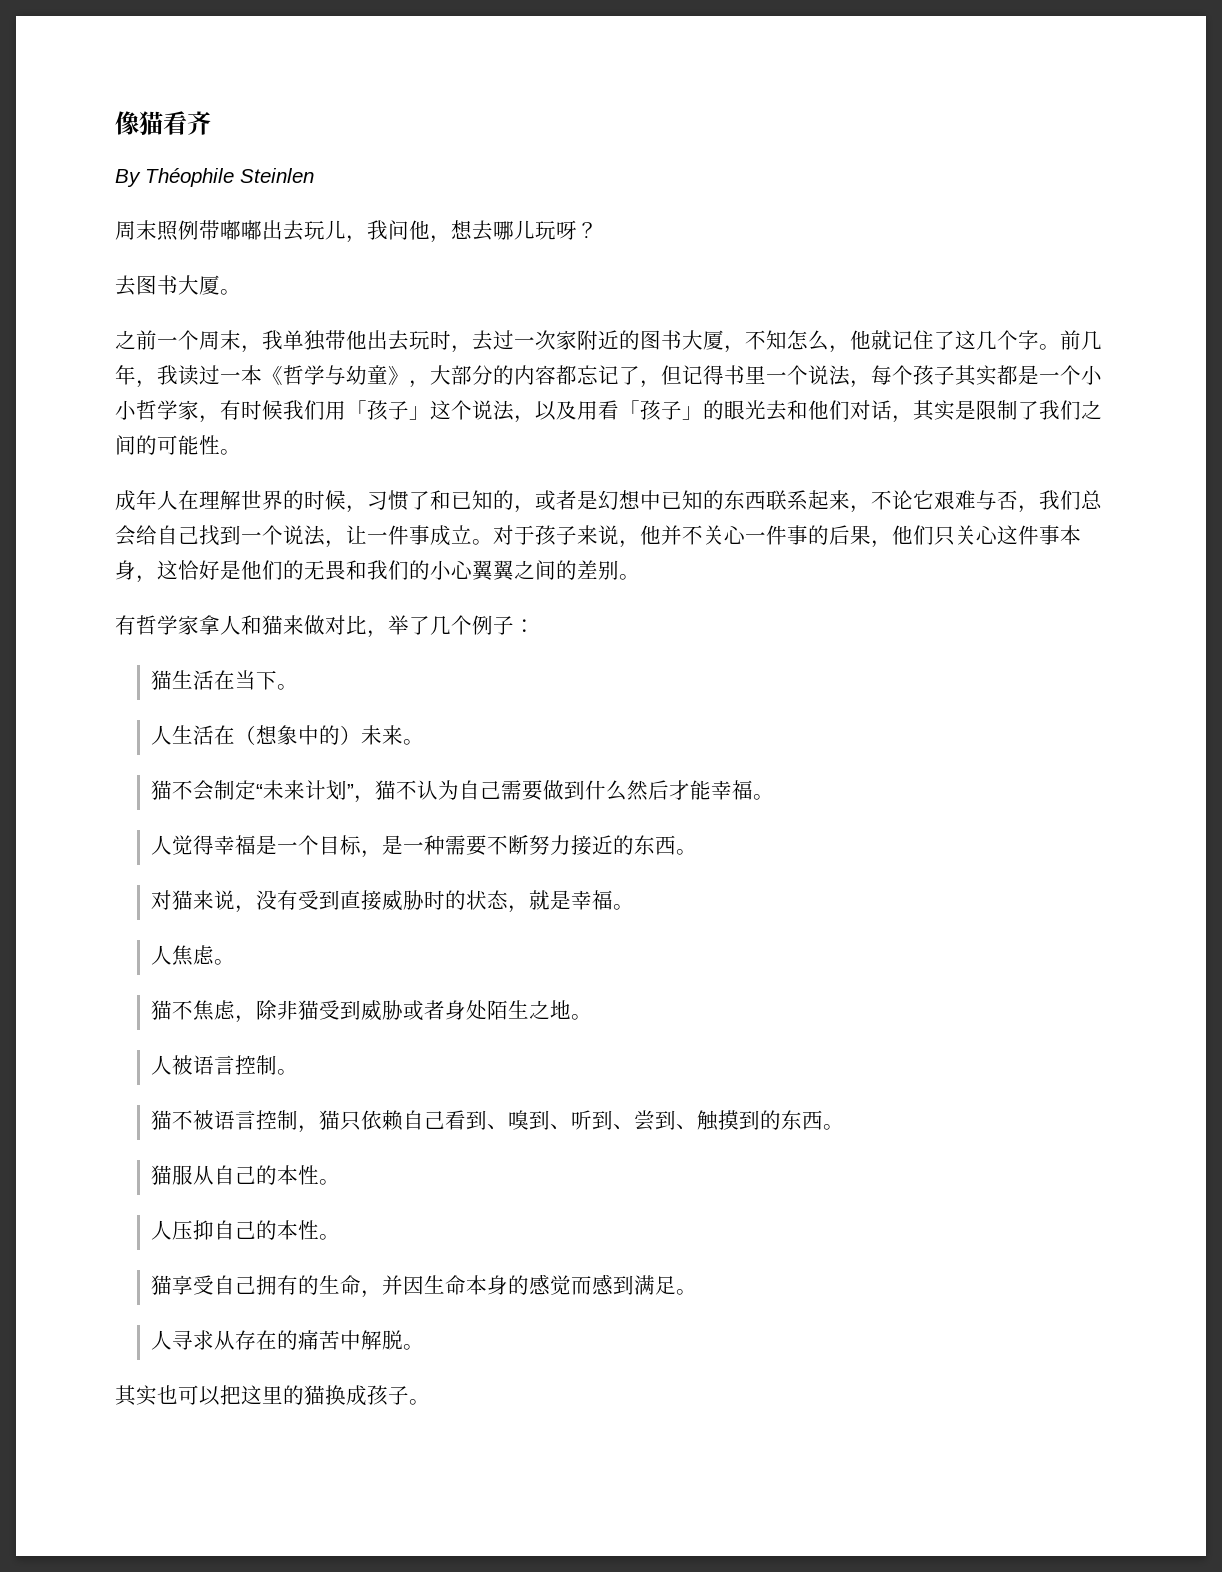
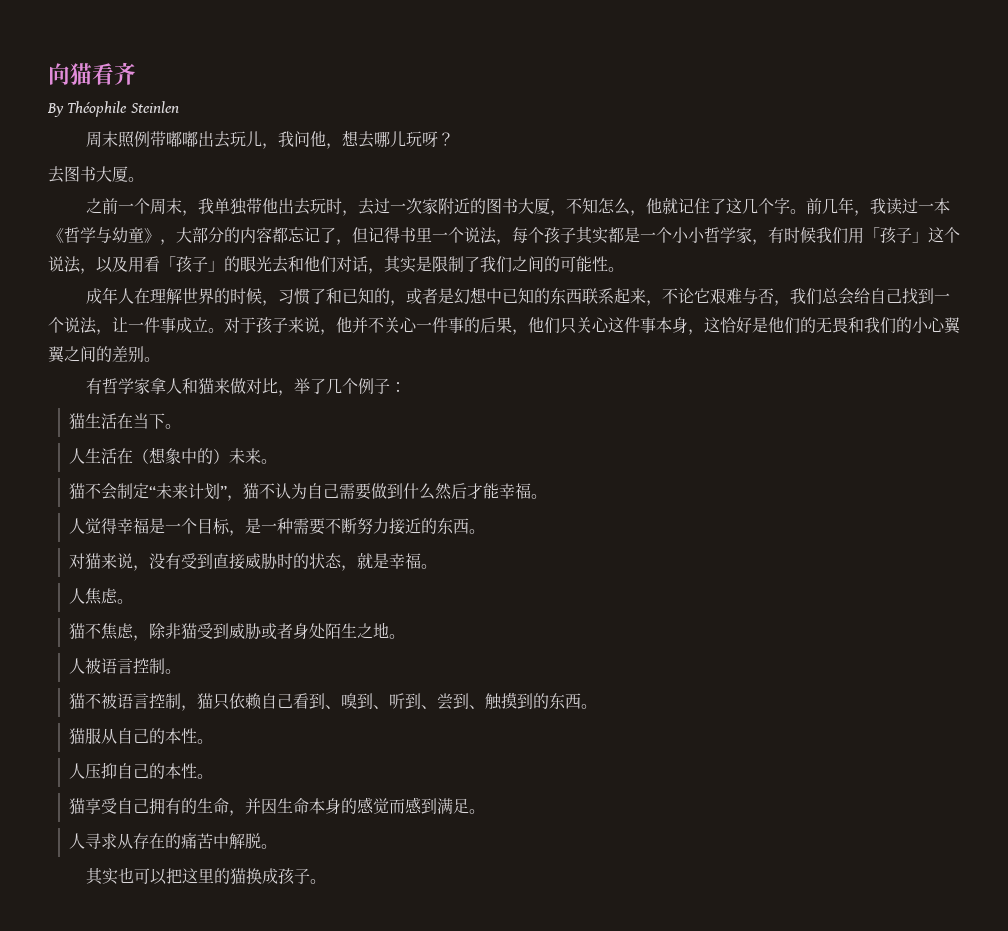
[115,111,139,135] 像 -> [48,63,70,85] 向

